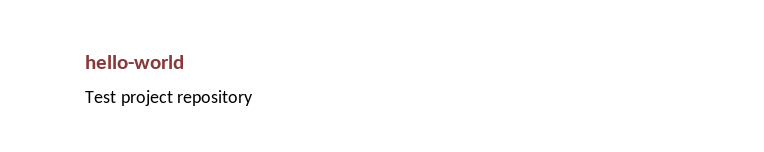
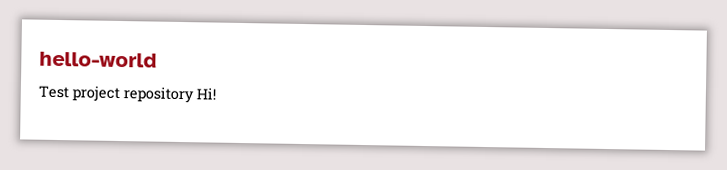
(254, 98) none -> [196,87,216,100] Hi!

